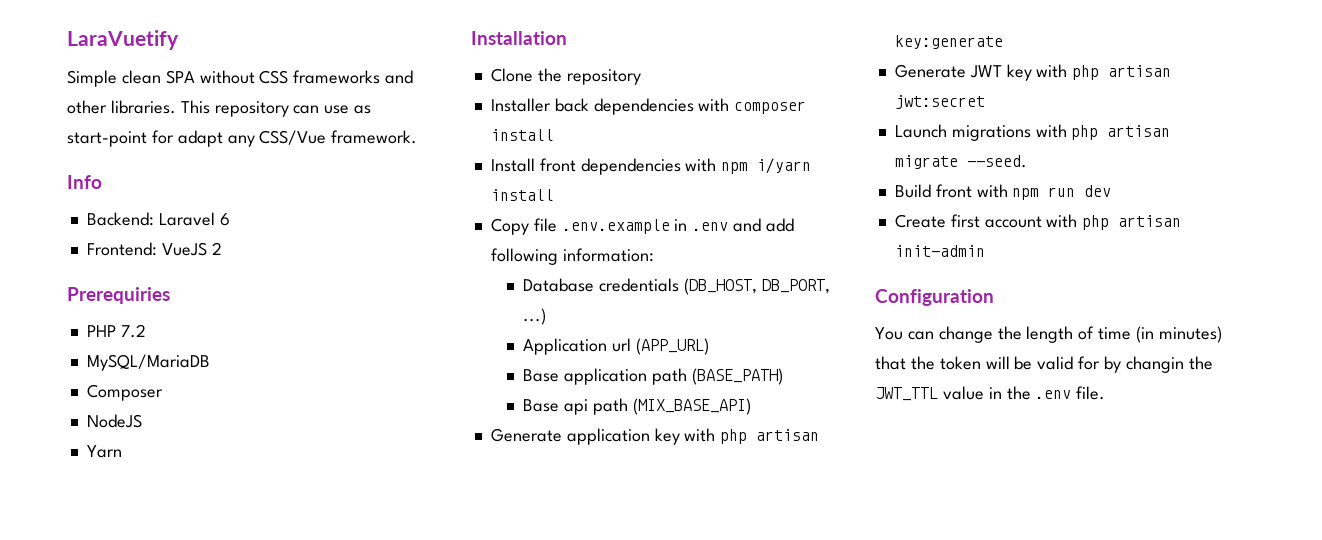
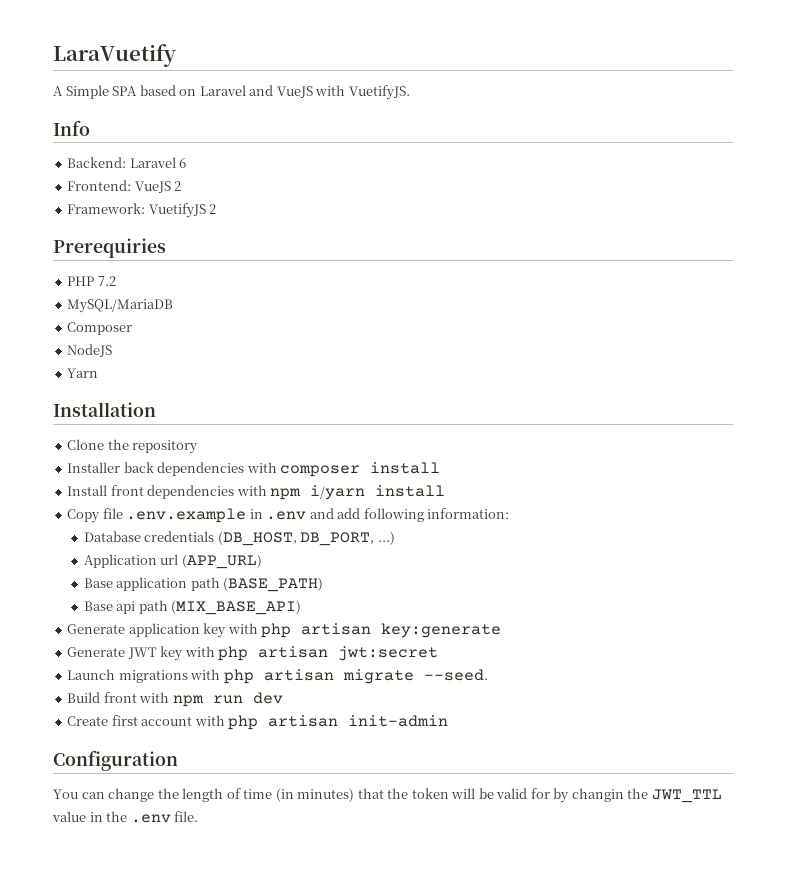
[67,70,414,87] [67,100,372,117] [67,130,418,147] Simple clean SPA without CSS frameworks and other libraries. This repository can use as start-point for adapt any CSS/Vue framework. -> [53,85,410,100] A Simple SPA based on Laravel and VueJS with VuetifyJS.
(222, 248) none -> [67,203,217,218] // Framework: VuetifyJS 2

